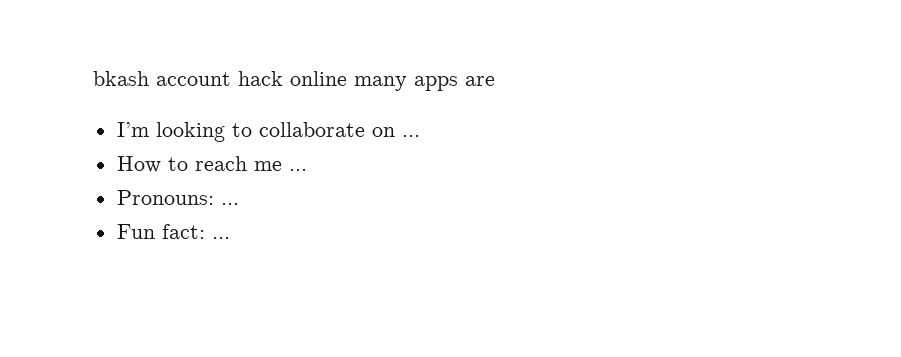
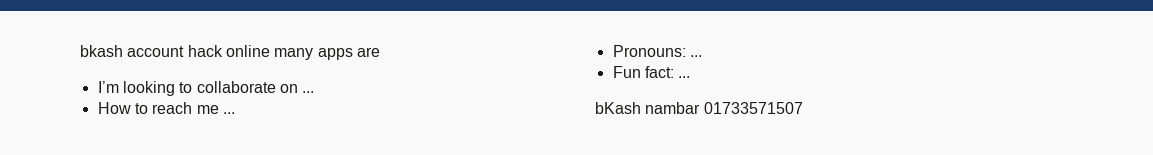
(230, 238) none -> [595,102,803,114] // bKash nambar 01733571507

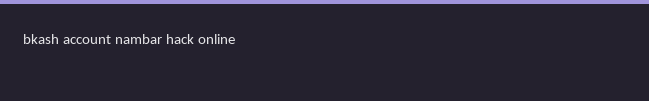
(185, 51) none -> [114,34,162,44] nambar
[274,47,380,60] [97,81,315,96] [97,102,235,114] [612,45,702,57] [612,66,691,78] [595,102,803,114] many apps are // I’m looking to collaborate on ... // How to reach me ... // Pronouns: ... // Fun fact: ... // bKash nambar 01733571507 -> (235, 39) none

